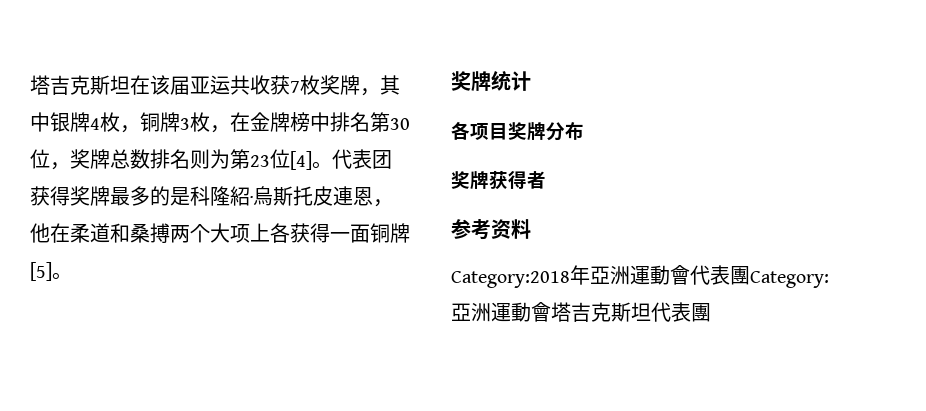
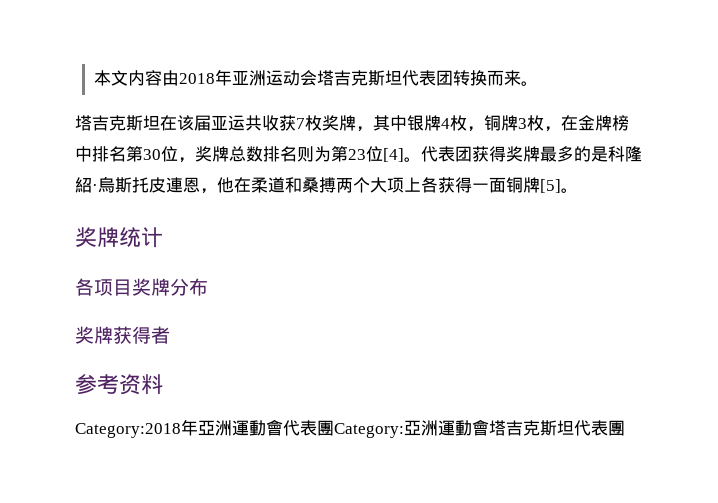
(30, 85) none -> [94,69,539,86] 本文内容由2018年亚洲运动会塔吉克斯坦代表团转换而来。 //

